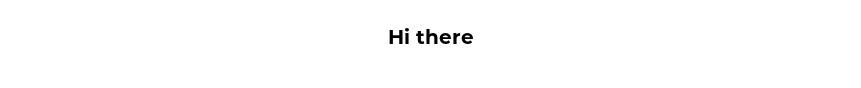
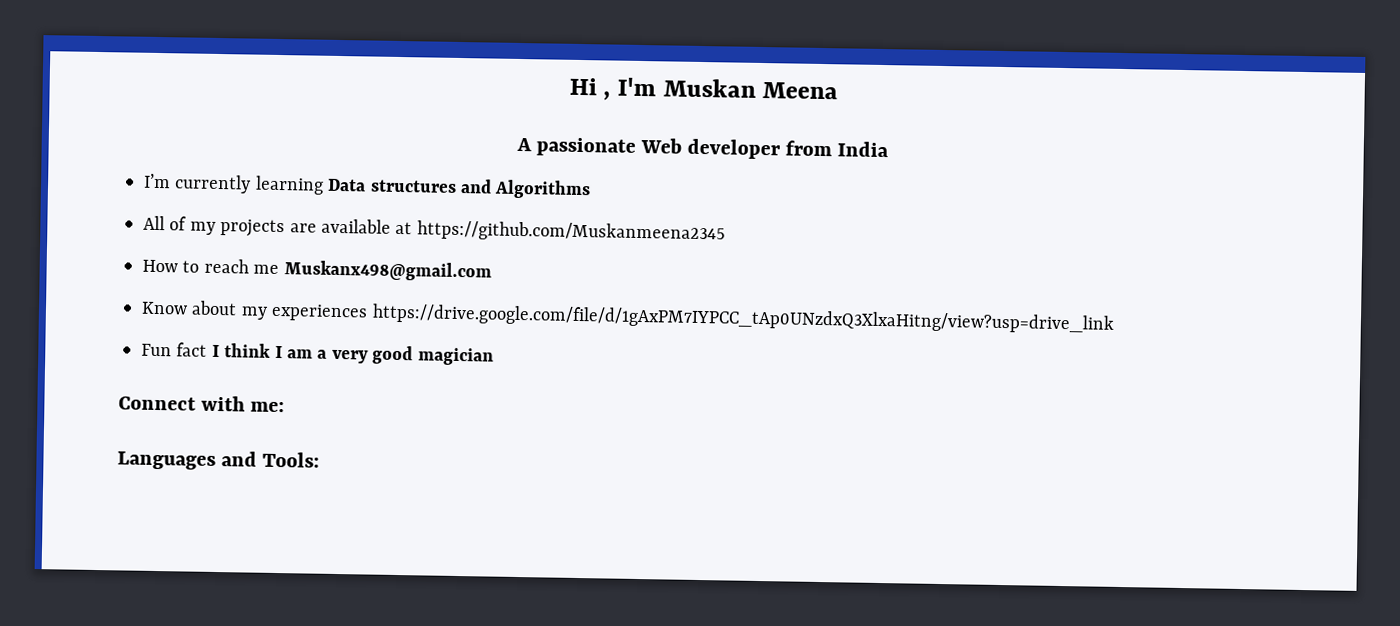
[415,29,474,44] there -> [603,77,839,101] [515,137,890,160] [143,173,592,200] [143,215,726,244] [142,258,492,282] [141,300,1115,334] [141,342,494,366] [118,395,286,413] [117,451,321,470] , I'm Muskan Meena // A passionate Web developer from India // I’m currently learning Data structures and Algorithms // All of my projects are available at https://github.com/Muskanmeena2345 // How to reach me Muskanx498@gmail.com // Know about my experiences https://drive.google.com/file/d/1gAxPM7IYPCC_tAp0UNzdxQ3XlxaHitng/view?usp=drive_link // Fun fact I think I am a very good magician // Connect with me: // Languages and Tools:

